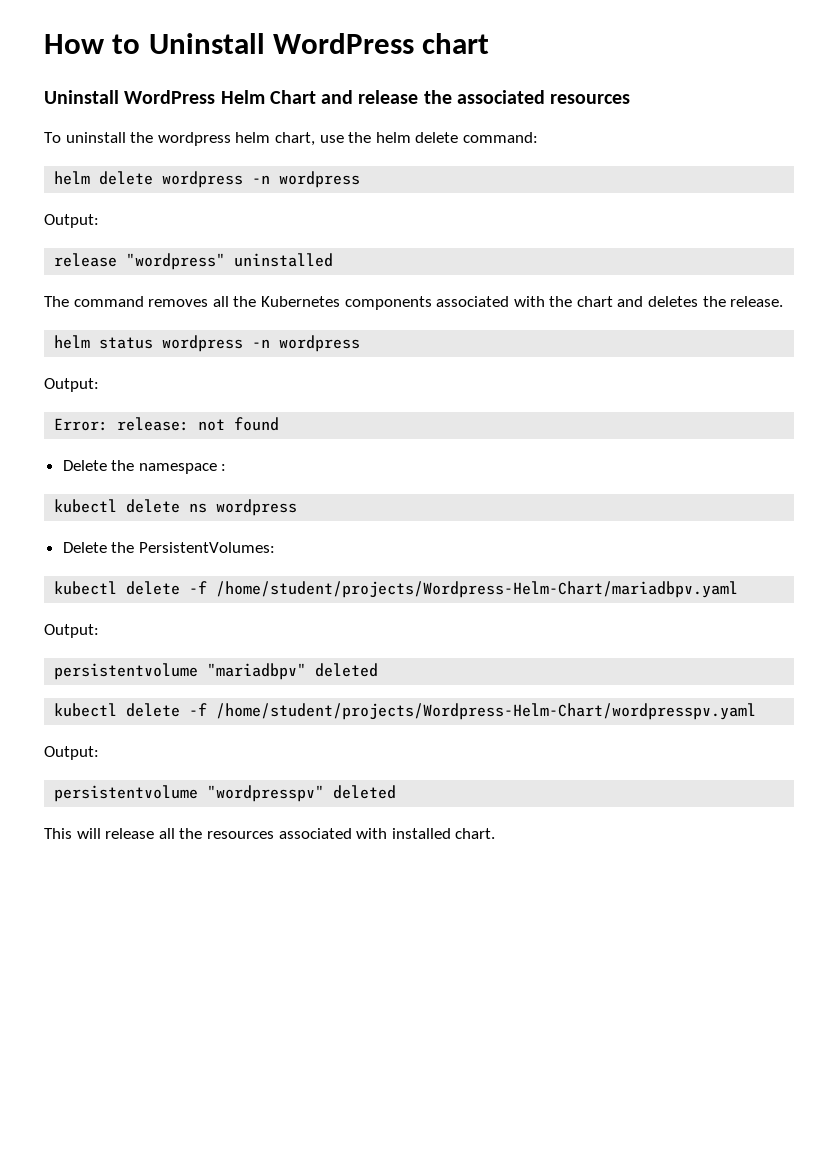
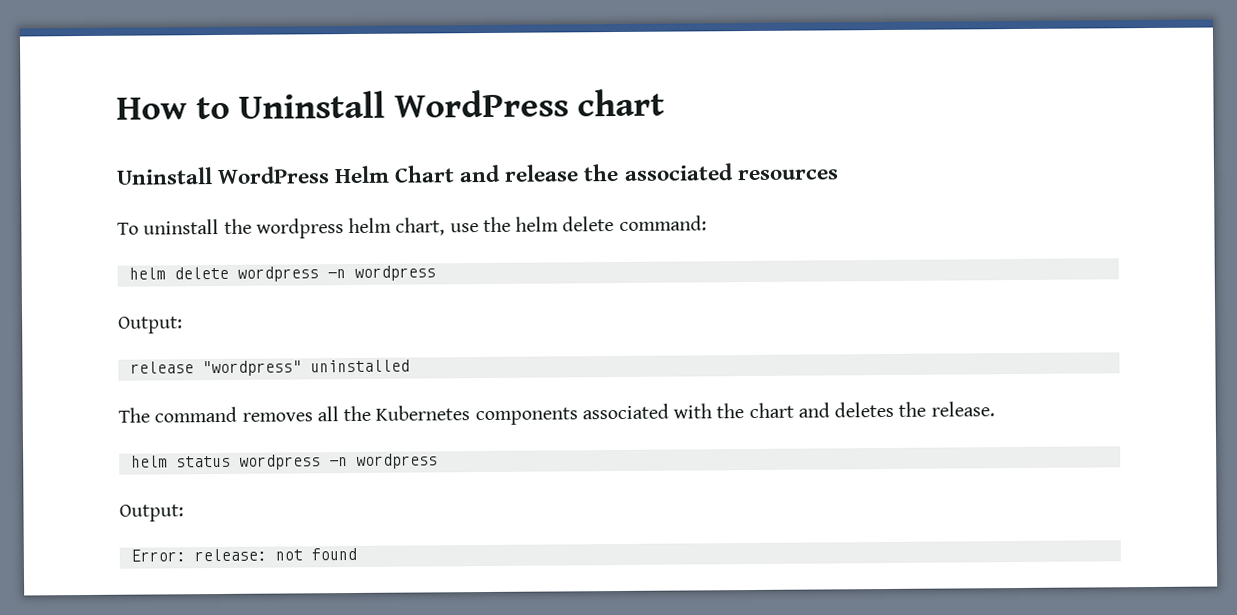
[62,460,227,474] [54,499,298,516] [62,542,275,553] [54,581,739,598] [44,624,99,638] [54,663,379,680] [54,703,757,720] [44,746,99,760] [54,785,397,802] [44,828,496,839] // Delete the namespace : // kubectl delete ns wordpress // Delete the PersistentVolumes: // kubectl delete -f /home/student/projects/Wordpress-Helm-Chart/mariadbpv.yaml // Output: // persistentvolume "mariadbpv" deleted // kubectl delete -f /home/student/projects/Wordpress-Helm-Chart/wordpresspv.yaml // Output: // persistentvolume "wordpresspv" deleted // This will release all the resources associated with installed chart. -> (357, 554) none

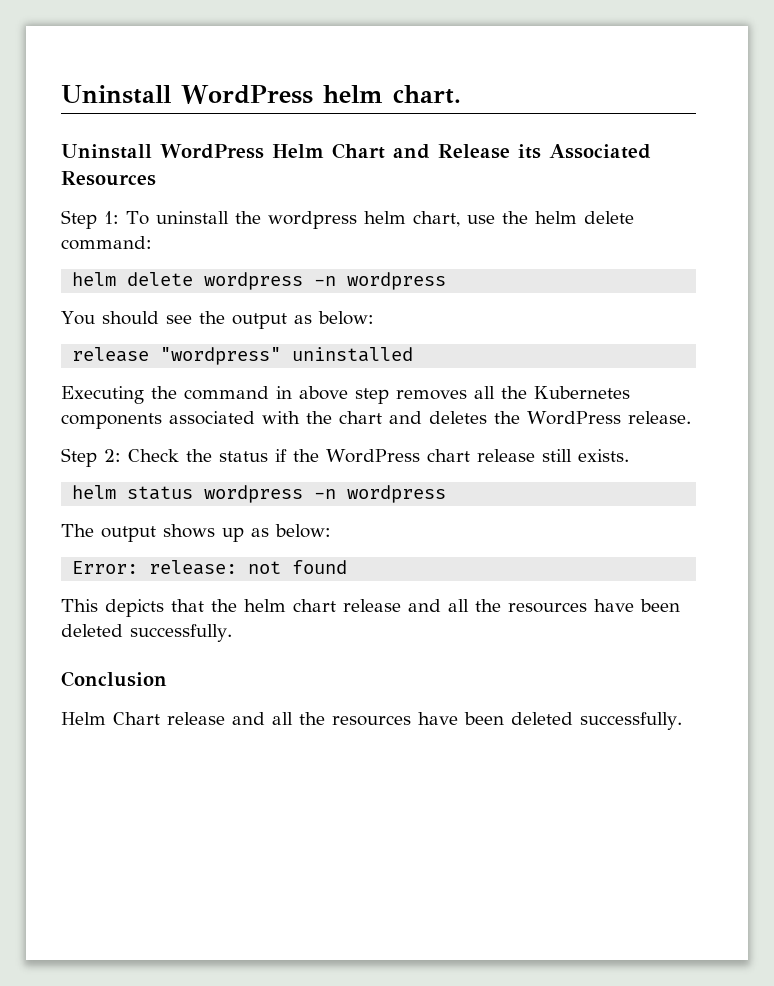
[116,88,666,120] How to Uninstall WordPress chart -> [61,85,461,104] Uninstall WordPress helm chart.
[504,163,839,182] release the associated resources // -> [437,144,651,159] [61,171,156,186] [61,210,119,229] Release its Associated Resources // Step 1:
[118,316,183,334] [129,359,410,377] [118,406,238,423] Output: // release "wordpress" uninstalled // The command -> [61,311,374,329] [72,347,414,365] [61,386,389,404] You should see the output as below: // release "wordpress" uninstalled // Executing the command in above step
(927, 409) none -> [527,411,621,425] WordPress
(995, 409) none -> [61,448,629,467] // Step 2: Check the status if the WordPress chart release still exists.
[119,504,184,522] [130,547,357,562] Output: // Error: release: not found -> [61,524,331,542] [72,560,348,575] [61,599,680,617] [61,624,232,642] [61,671,167,687] [61,712,682,730] The output shows up as below: // Error: release: not found // This depicts that the helm chart release and all the resources have been deleted successfully. // Conclusion // Helm Chart release and all the resources have been deleted successfully.

